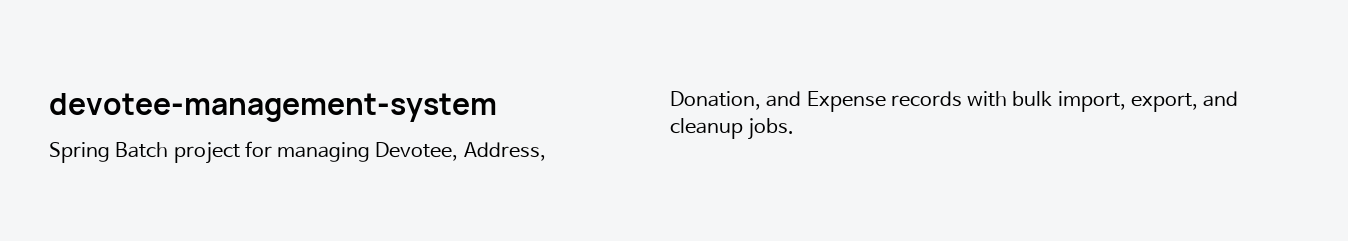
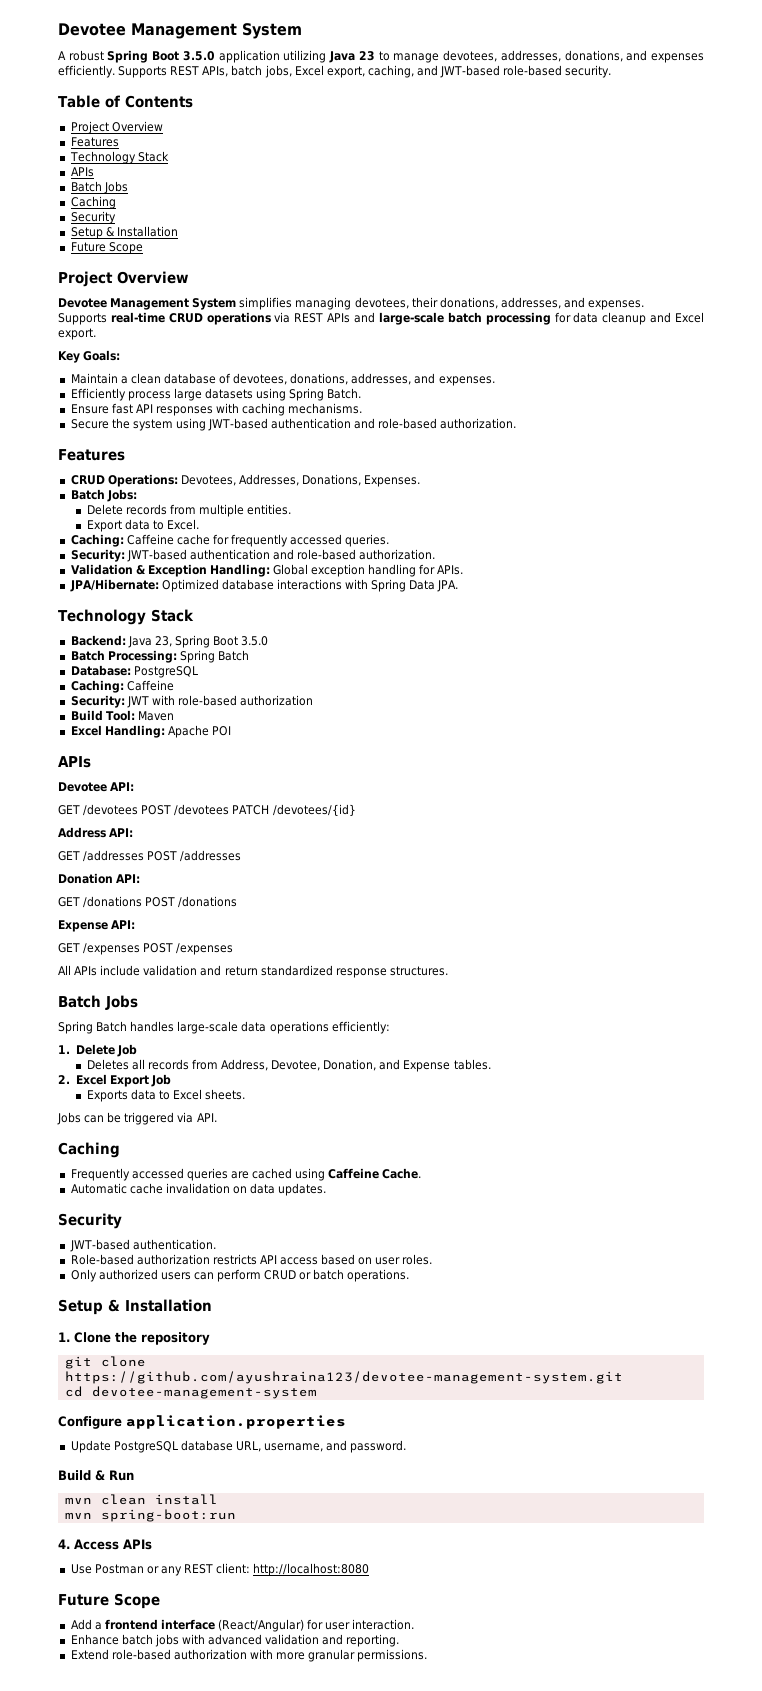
[49,93,497,122] [49,141,546,164] [670,91,1239,112] [670,118,795,140] devotee-management-system // Spring Batch project for managing Devotee, Address, Donation, and Expense records with bulk import, export, and cleanup jobs. -> [58,23,302,39] [58,50,705,63] [58,65,612,78] [58,95,193,108] [70,121,163,134] [70,137,119,147] [69,151,169,164] [70,167,94,177] [70,181,128,194] [70,196,116,209] [70,211,116,224] [70,226,178,239] [70,242,143,254] [58,271,188,287] [58,297,645,310] [58,312,705,325] [58,328,96,340] [58,350,121,363] [70,373,495,386] [70,388,362,401] [70,403,363,416] [70,418,517,431] [58,449,125,461] [70,474,421,487] [70,489,137,502] [86,504,292,517] [86,519,199,532] [70,534,390,547] [70,549,436,562] [70,564,464,577] [69,579,459,592] [58,609,194,625] [70,635,269,648] [70,650,249,663] [70,665,198,678] [70,680,174,693] [70,695,314,708] [70,710,174,721] [70,725,231,738] [58,756,91,768] [58,782,135,792] [58,804,356,816] [58,827,134,838] [58,850,242,862] [58,873,141,884] [58,896,238,908] [58,920,136,932] [58,943,234,955] [58,965,448,978] [58,995,138,1010] [58,1021,390,1034] [58,1044,137,1057] [86,1059,491,1072] [58,1074,171,1087] [86,1089,246,1102] [57,1112,217,1125] [58,1142,120,1158] [70,1168,422,1181] [70,1183,327,1196] [58,1213,122,1229] [69,1239,216,1252] [70,1254,433,1265] [70,1269,410,1282] [58,1299,212,1315] [58,1332,210,1345] [64,1356,146,1369] [64,1371,623,1384] [64,1386,317,1399] [58,1415,346,1429] [70,1440,407,1453] [58,1470,134,1481] [64,1494,218,1505] [64,1509,236,1522] [58,1539,152,1550] [70,1563,370,1576] [58,1593,160,1609] [70,1619,415,1632] [70,1634,400,1647] [70,1649,428,1662] Devotee Management System // A robust Spring Boot 3.5.0 application utilizing Java 23 to manage devotees, addresses, donations, and expenses efficiently. Supports REST APIs, batch jobs, Excel export, caching, and JWT-based role-based security. // Table of Contents // Project Overview // Features // Technology Stack // APIs // Batch Jobs // Caching // Security // Setup & Installation // Future Scope // Project Overview // Devotee Management System simplifies managing devotees, their donations, addresses, and expenses. // Supports real-time CRUD operations via REST APIs and large-scale batch processing for data cleanup and Excel export. // Key Goals: // Maintain a clean database of devotees, donations, addresses, and expenses. // Efficiently process large datasets using Spring Batch. // Ensure fast API responses with caching mechanisms. // Secure the system using JWT-based authentication and role-based authorization. // Features // CRUD Operations: Devotees, Addresses, Donations, Expenses. // Batch Jobs: // Delete records from multiple entities. // Export data to Excel. // Caching: Caffeine cache for frequently accessed queries. // Security: JWT-based authentication and role-based authorization. // Validation & Exception Handling: Global exception handling for APIs. // JPA/Hibernate: Optimized database interactions with Spring Data JPA. // Technology Stack // Backend: Java 23, Spring Boot 3.5.0 // Batch Processing: Spring Batch // Database: PostgreSQL // Caching: Caffeine // Security: JWT with role-based authorization // Build Tool: Maven // Excel Handling: Apache POI // APIs // Devotee API: // GET /devotees POST /devotees PATCH /devotees/{id} // Address API: // GET /addresses POST /addresses // Donation API: // GET /donations POST /donations // Expense API: // GET /expenses POST /expenses // All APIs include validation and return standardized response structures. // Batch Jobs // Spring Batch handles large-scale data operations efficiently: // 1. Delete Job // Deletes all records from Address, Devotee, Donation, and Expense tables. // 2. Excel Export Job // Exports data to Excel sheets. // Jobs can be triggered via API. // Caching // Frequently accessed queries are cached using Caffeine Cache. // Automatic cache invalidation on data updates. // Security // JWT-based authentication. // Role-based authorization restricts API access based on user roles. // Only authorized users can perform CRUD or batch operations. // Setup & Installation // 1. Clone the repository // git clone https://github.com/ayushraina123/devotee-management-system.git // cd devotee-management-system // Configure application.properties // Update PostgreSQL database URL, username, and password. // Build & Run // mvn clean install // mvn spring-boot:run // 4. Access APIs // Use Postman or any REST client: http://localhost:8080 // Future Scope // Add a frontend interface (React/Angular) for user interaction. // Enhance batch jobs with advanced validation and reporting. // Extend role-based authorization with more granular permissions.

